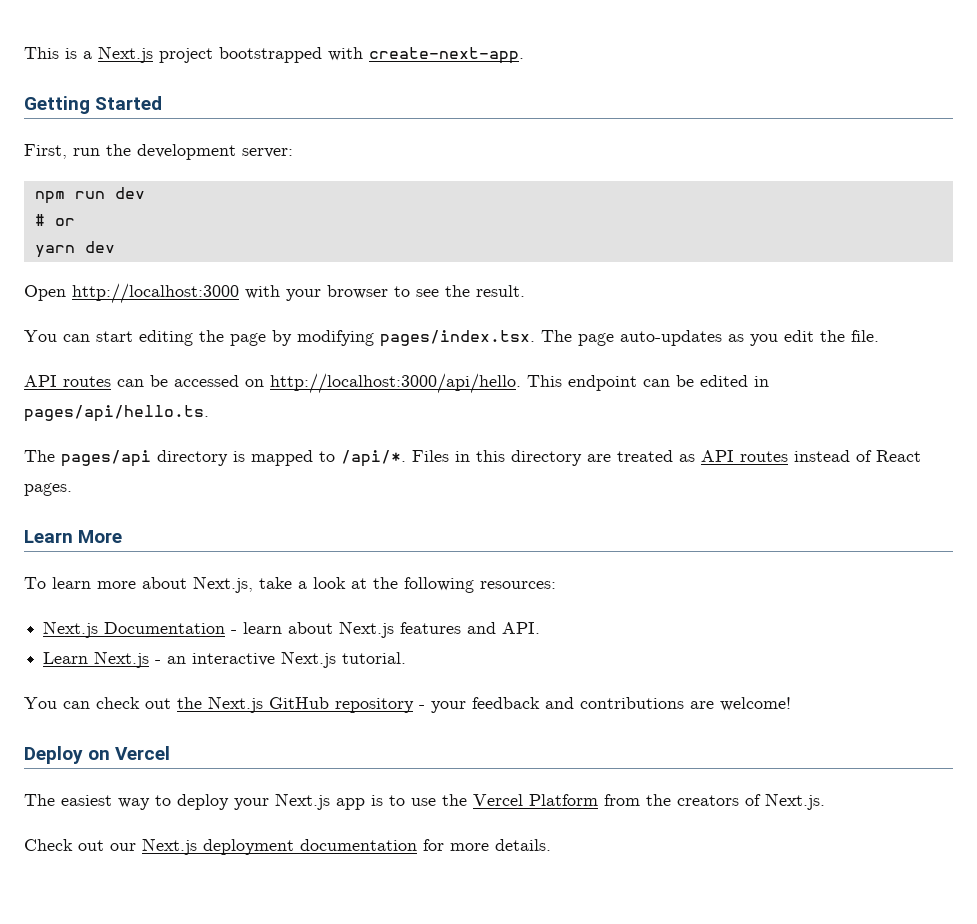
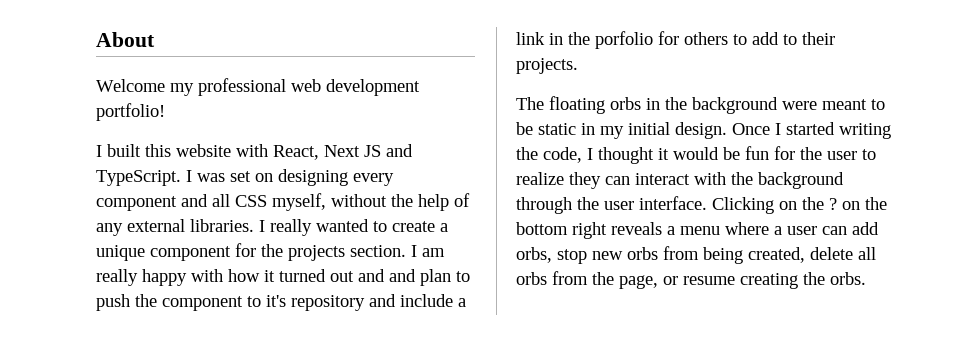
[24,46,524,64] [24,96,163,114] [24,144,293,160] [34,187,145,204] [34,214,75,226] [34,241,115,258] [24,283,525,304] [24,330,879,347] [24,373,769,394] [24,405,209,422] [24,450,921,467] [24,483,72,496] [24,530,123,543] [24,576,556,593] [43,621,541,638] [43,651,407,668] [24,696,791,713] [24,746,171,764] [24,793,825,810] [24,838,551,855] This is a Next.js project bootstrapped with create-next-app. // Getting Started // First, run the development server: // npm run dev // # or // yarn dev // Open http://localhost:3000 with your browser to see the result. // You can start editing the page by modifying pages/index.tsx. The page auto-updates as you edit the file. // API routes can be accessed on http://localhost:3000/api/hello. This endpoint can be edited in pages/api/hello.ts. // The pages/api directory is mapped to /api/*. Files in this directory are treated as API routes instead of React pages. // Learn More // To learn more about Next.js, take a look at the following resources: // Next.js Documentation - learn about Next.js features and API. // Learn Next.js - an interactive Next.js tutorial. // You can check out the Next.js GitHub repository - your feedback and contributions are welcome! // Deploy on Vercel // The easiest way to deploy your Next.js app is to use the Vercel Platform from the creators of Next.js. // Check out our Next.js deployment documentation for more details. -> [96,32,155,47] [96,78,420,96] [96,103,165,121] [96,144,413,160] [96,169,394,186] [96,193,470,211] [96,219,448,236] [96,243,445,261] [96,269,470,286] [96,294,466,311] [516,31,835,49] [516,58,578,74] [516,96,885,114] [516,122,891,139] [516,146,876,164] [516,172,844,189] [516,196,887,214] [516,222,879,239] [516,246,876,264] [516,271,866,289] About // Welcome my professional web development portfolio! // I built this website with React, Next JS and TypeScript. I was set on designing every component and all CSS myself, without the help of any external libraries. I really wanted to create a unique component for the projects section. I am really happy with how it turned out and and plan to push the component to it's repository and include a link in the porfolio for others to add to their projects. // The floating orbs in the background were meant to be static in my initial design. Once I started writing the code, I thought it would be fun for the user to realize they can interact with the background through the user interface. Clicking on the ? on the bottom right reveals a menu where a user can add orbs, stop new orbs from being created, delete all orbs from the page, or resume creating the orbs.

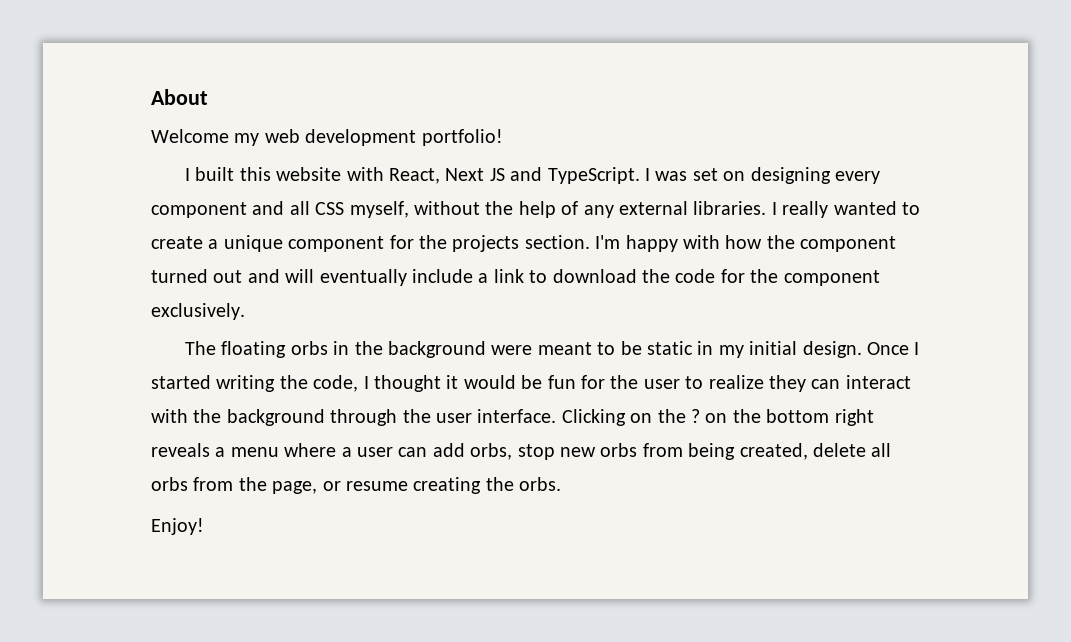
[198,78,286,96] professional -> (260, 139) none
[411,245,445,257] [96,269,138,286] I am really -> [595,235,621,249] I'm
[264,270,275,282] it -> [766,235,897,252] the component
[389,269,470,286] [96,294,466,311] [516,31,835,49] [516,58,578,74] and plan to push the component to it's repository and include a link in the porfolio for others to add to their projects. -> [285,269,880,286] [151,303,245,320] will eventually include a link to download the code for the component exclusively.
(866, 278) none -> [151,518,204,535] // Enjoy!

